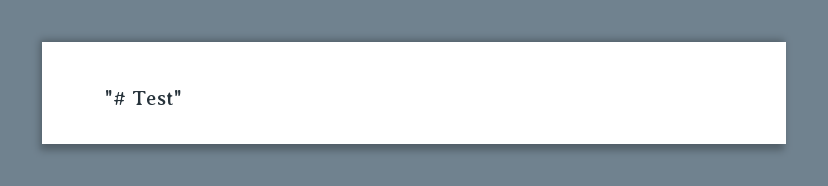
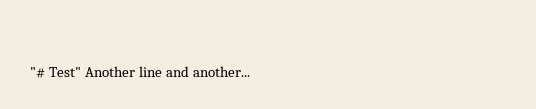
(182, 97) none -> [84,66,250,77] Another line and another...

